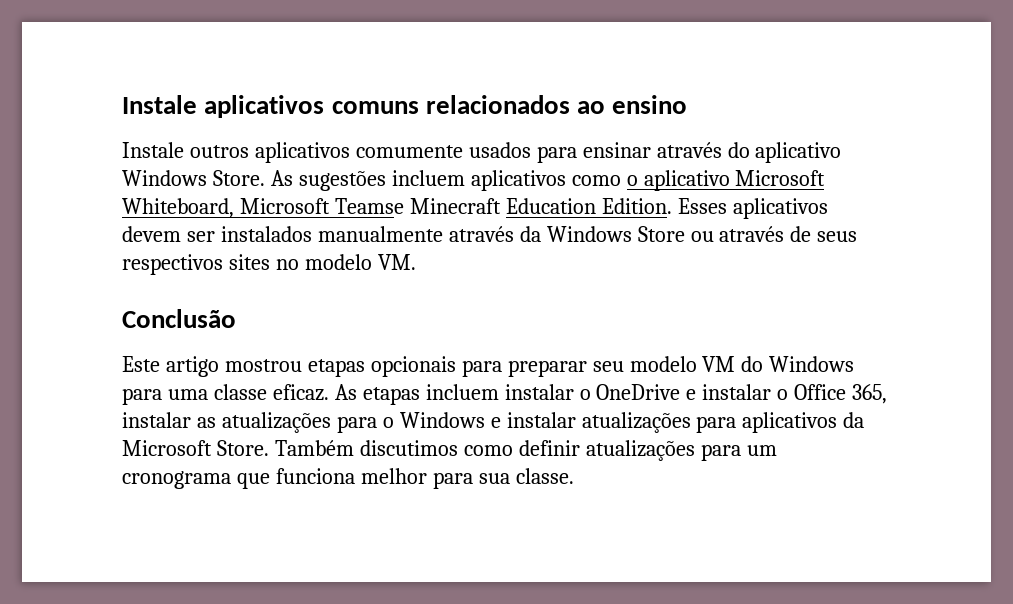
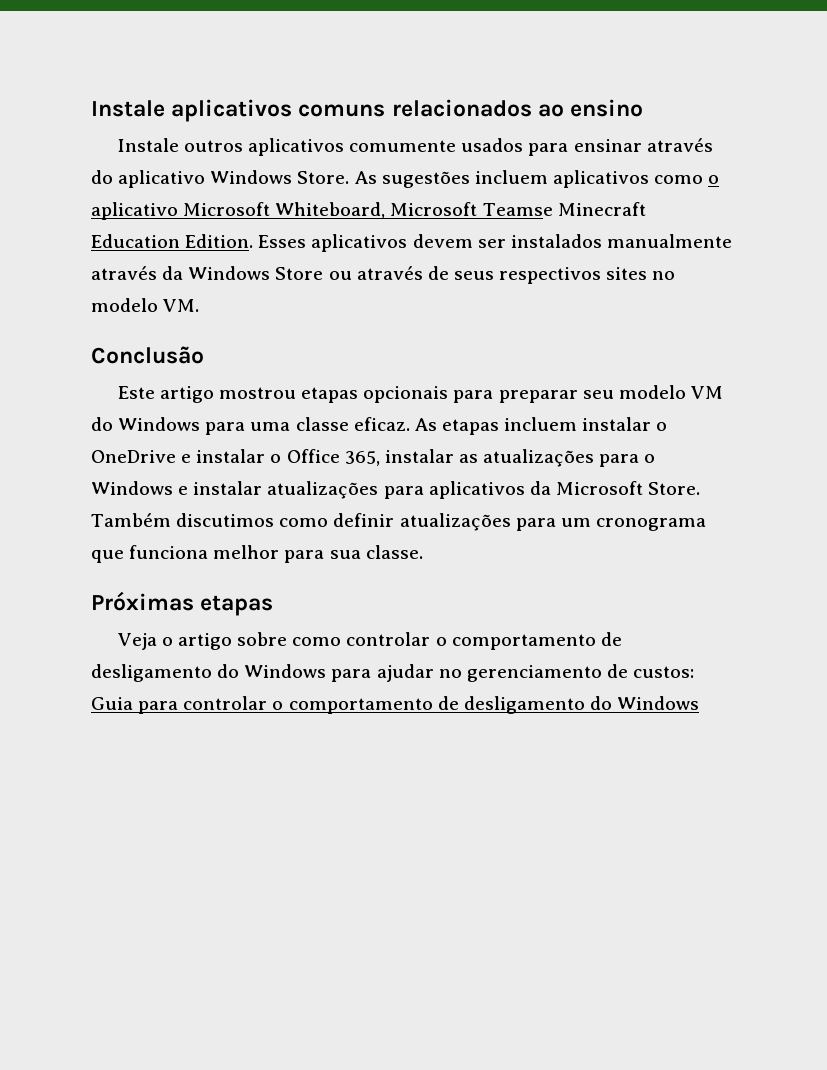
(574, 476) none -> [91,591,274,616] [117,632,622,650] [91,664,695,682] [91,696,700,714] // Próximas etapas // Veja o artigo sobre como controlar o comportamento de desligamento do Windows para ajudar no gerenciamento de custos: Guia para controlar o comportamento de desligamento do Windows

